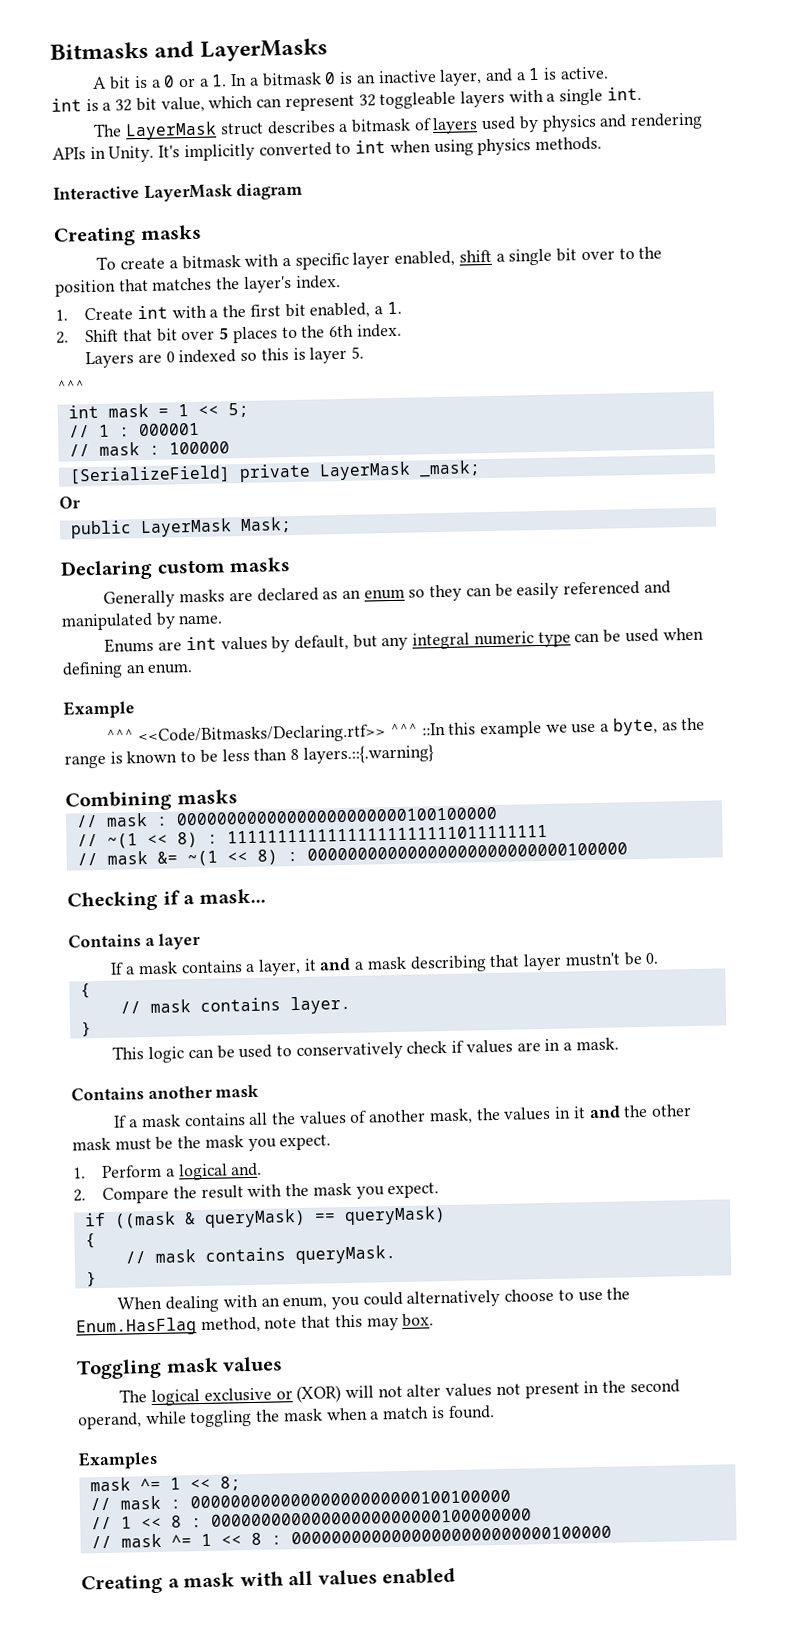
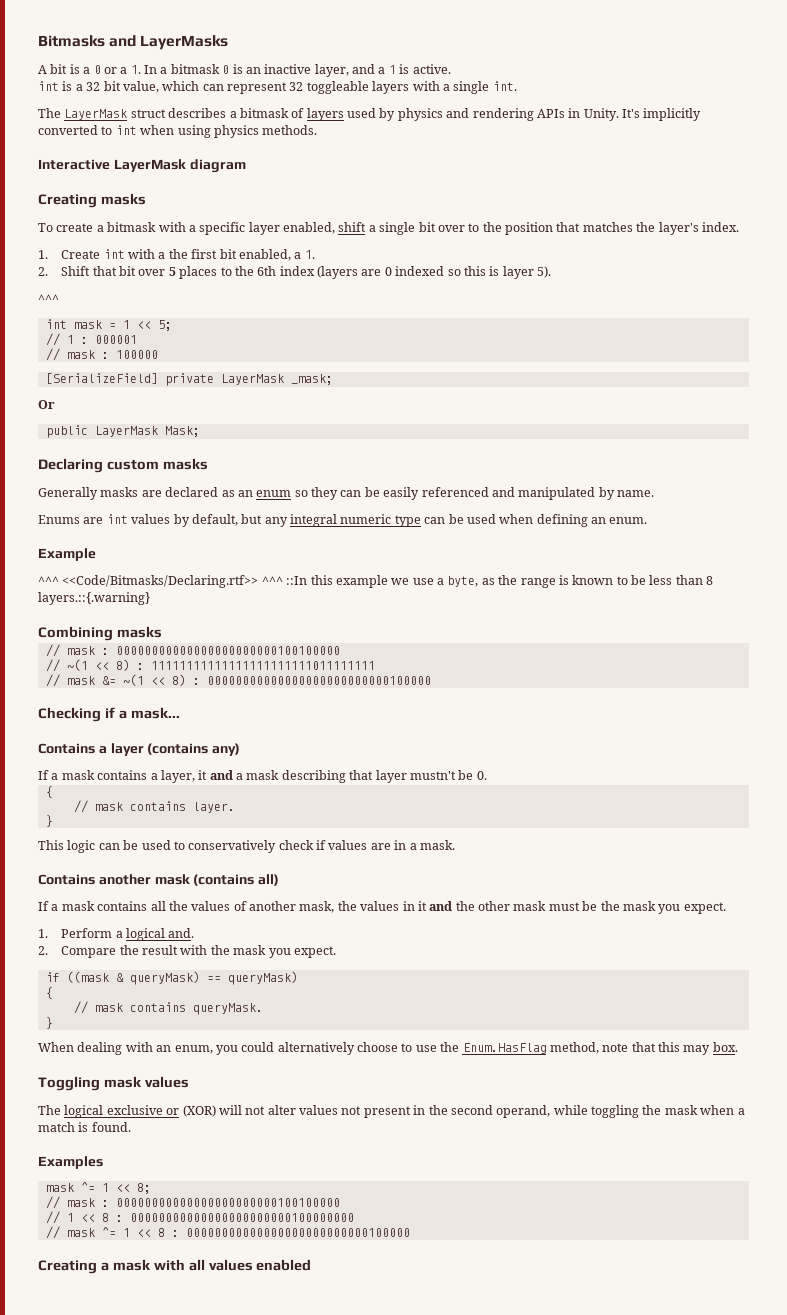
[356,323,402,338] [85,351,135,369] index. // Layers -> [279,266,359,279] index (layers
[351,346,365,359] 5. -> [537,266,552,278] 5).
(202, 941) none -> [147,743,241,756] (contains any)
(260, 1091) none -> [193,874,280,886] (contains all)

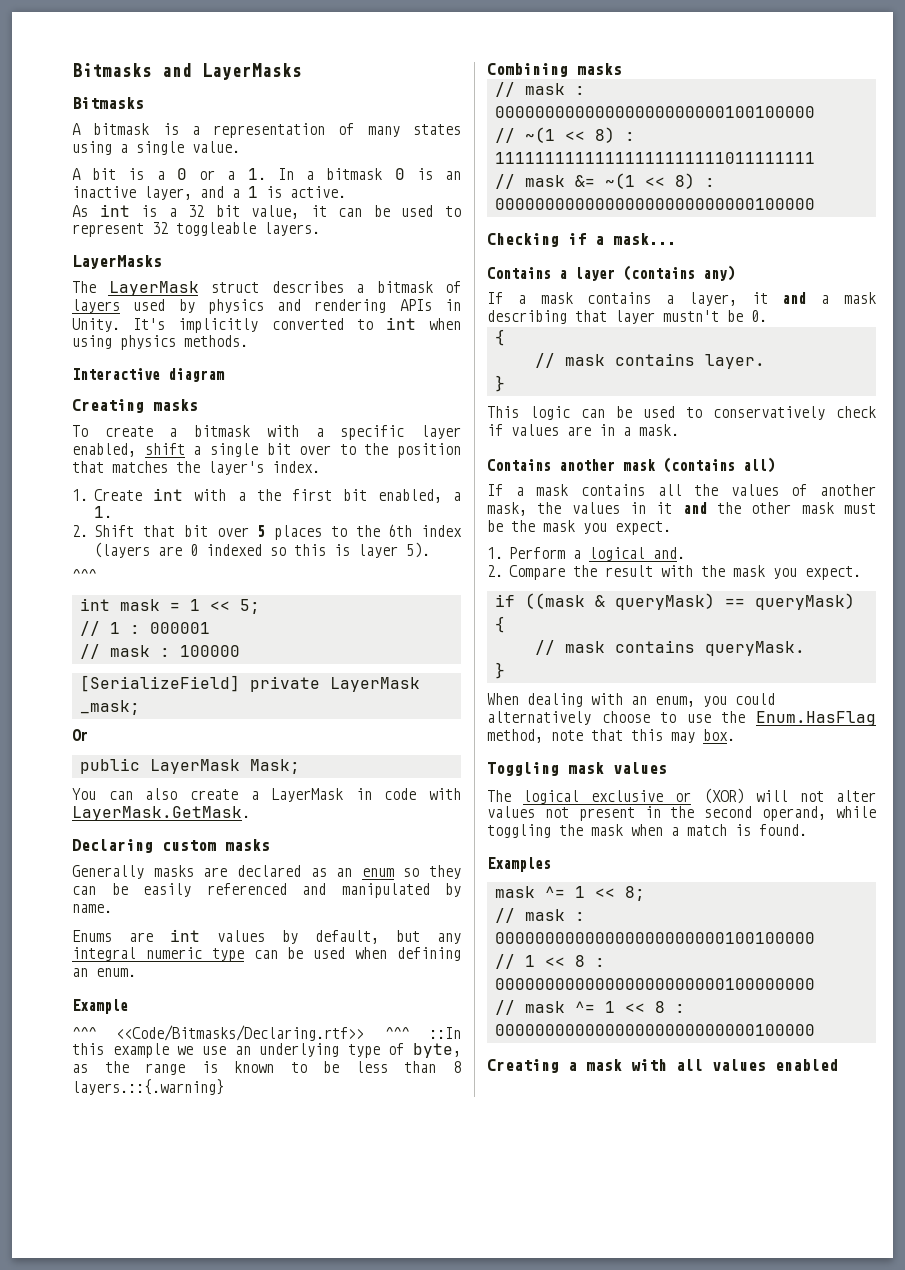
(229, 42) none -> [72,97,144,109] [72,123,461,138] [72,141,240,155] // Bitmasks // A bitmask is a representation of many states using a single value.
(451, 69) none -> [72,205,88,217] As
[162,81,517,94] which can represent 32 toggleable layers with a single int. -> [310,205,461,217] [72,222,320,237] [72,255,162,269] it can be used to represent 32 toggleable layers. // LayerMasks
[113,159,186,172] LayerMask -> (160, 374) none
(200, 431) none -> [72,788,461,802] [72,806,250,821] // You can also create a LayerMask in code with LayerMask.GetMask.
[437,578,444,585] a -> [234,1043,405,1058] an underlying type of

